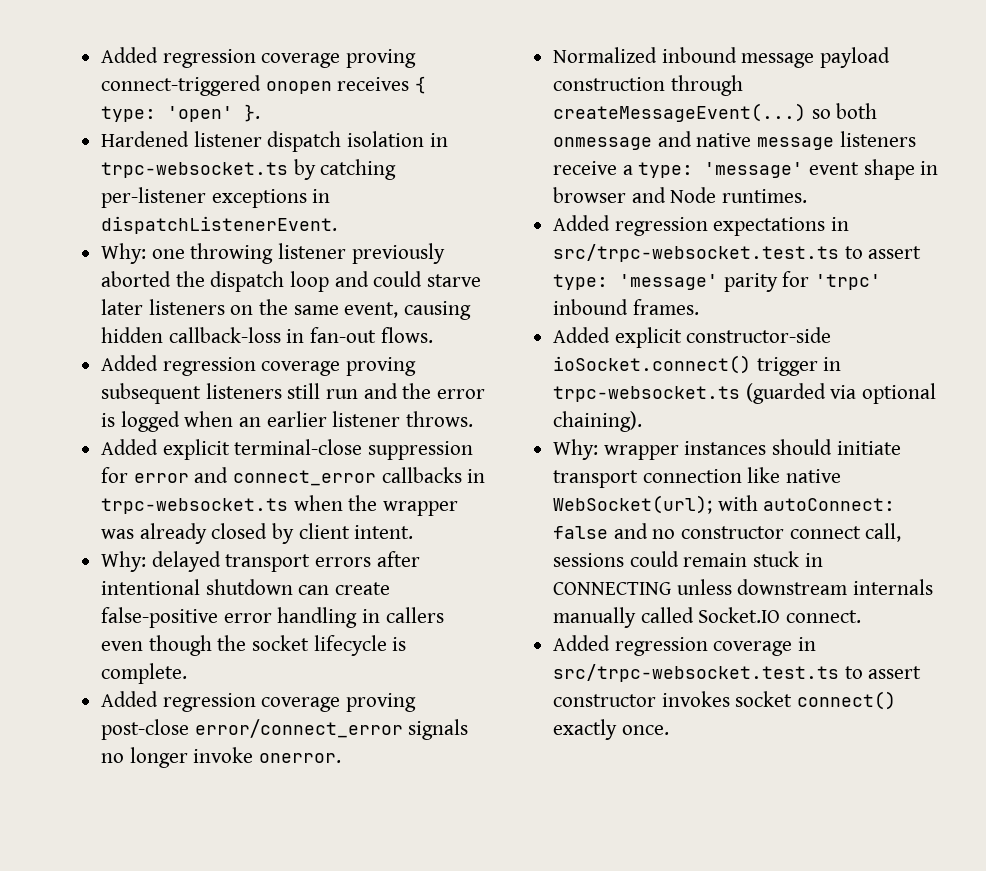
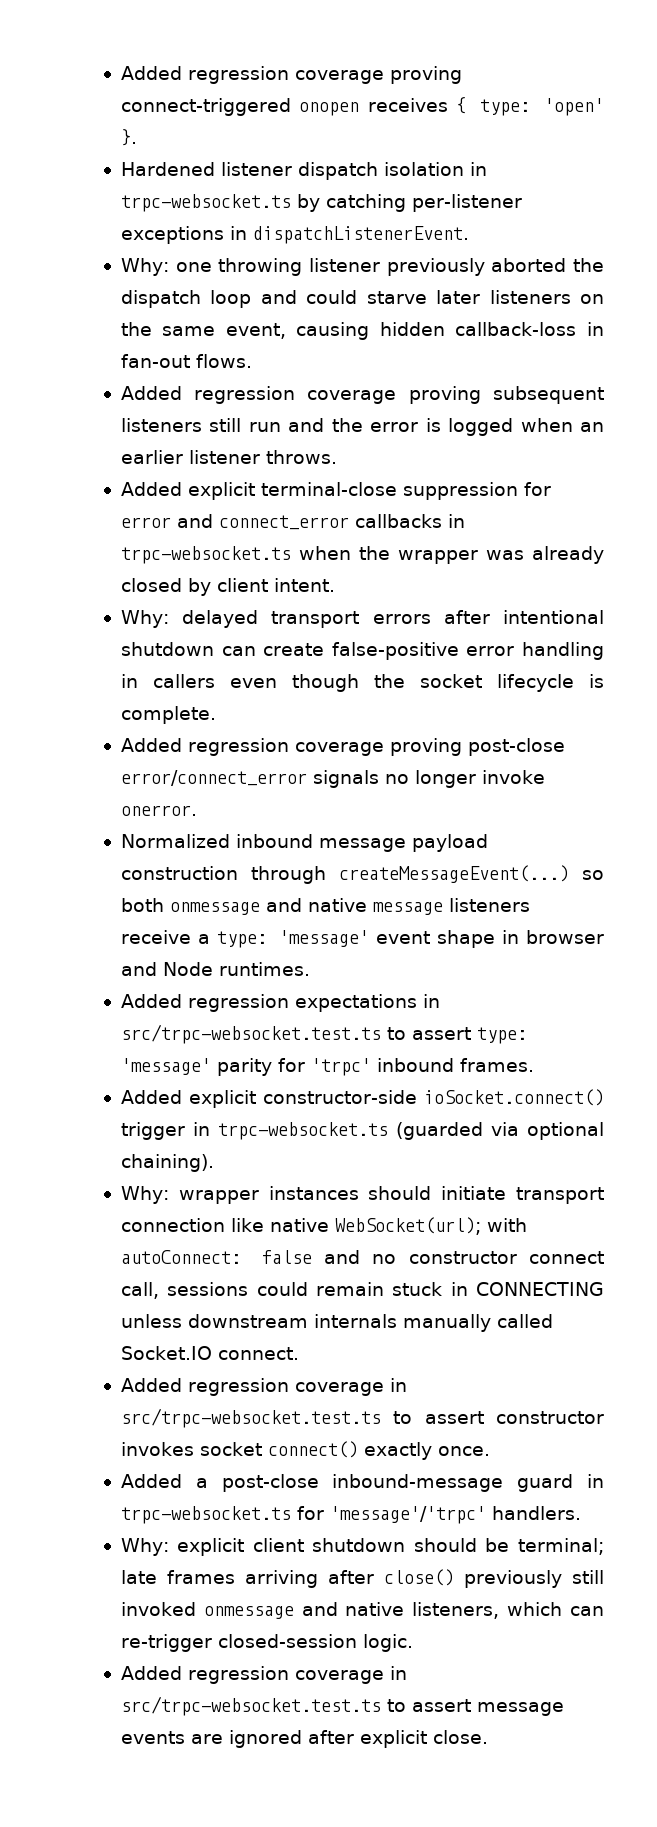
(669, 730) none -> [120,1474,604,1492] [120,1506,581,1524] [120,1538,604,1556] [120,1569,604,1588] [120,1602,604,1619] [120,1634,413,1652] [120,1666,407,1684] [120,1696,564,1716] [120,1730,488,1748] // Added a post-close inbound-message guard in trpc-websocket.ts for 'message'/'trpc' handlers. // Why: explicit client shutdown should be terminal; late frames arriving after close() previously still invoked onmessage and native listeners, which can re-trigger closed-session logic. // Added regression coverage in src/trpc-websocket.test.ts to assert message events are ignored after explicit close.

